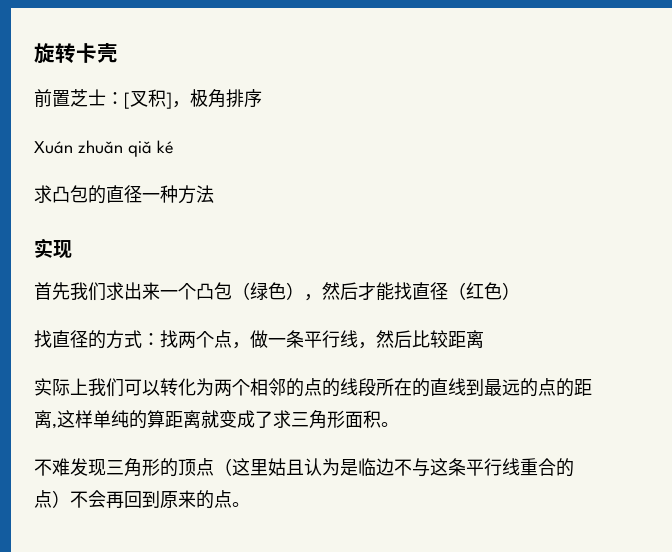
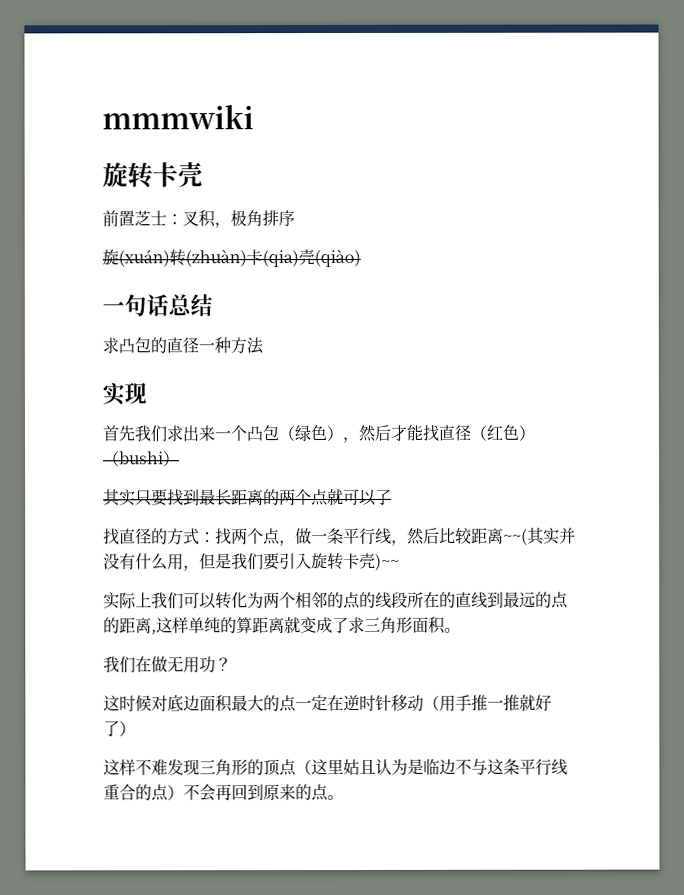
(34, 53) none -> [102,104,254,130] mmmwiki //
[124,89,172,109] [叉积] -> [182,210,216,228] 叉积
[34,140,174,157] Xuán zhuǎn qiǎ ké -> [102,248,361,268] [102,294,213,317] 旋(xuán)转(zhuàn)卡(qia)壳(qiào) // 一句话总结
(520, 291) none -> [103,451,180,467] [103,488,392,507] （bushi） // 其实只要找到最长距离的两个点就可以了
(484, 339) none -> [503,527,576,546] [103,552,400,572] ~~(其实并没有什么用，但是我们要引入旋转卡壳)~~
(399, 424) none -> [103,656,232,674] [103,694,552,713] [103,720,136,737] [103,759,136,776] 我们在做无用功？ // 这时候对底边面积最大的点一定在逆时针移动（用手推一推就好了） // 这样

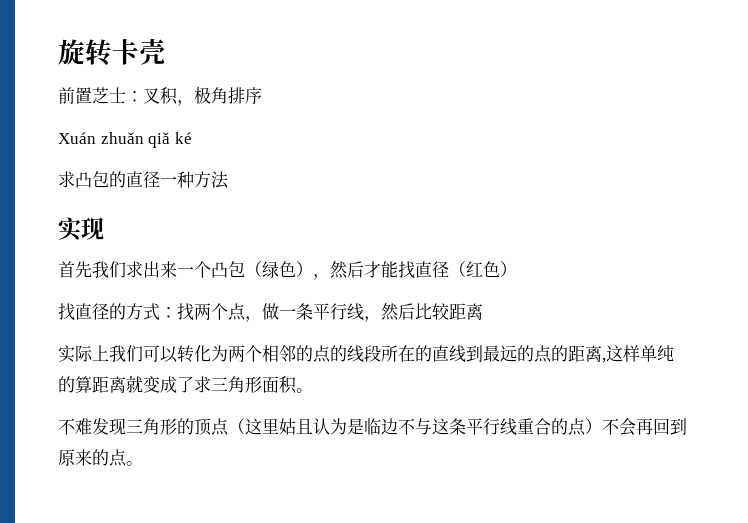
[102,104,254,130] mmmwiki // -> (58, 52) none
[102,248,361,268] [102,294,213,317] 旋(xuán)转(zhuàn)卡(qia)壳(qiào) // 一句话总结 -> [58,132,192,148] Xuán zhuǎn qiǎ ké
[103,451,180,467] [103,488,392,507] （bushi） // 其实只要找到最长距离的两个点就可以了 -> (517, 269) none
[503,527,576,546] [103,552,400,572] ~~(其实并没有什么用，但是我们要引入旋转卡壳)~~ -> (483, 311) none
[103,656,232,674] [103,694,552,713] [103,720,136,737] [103,759,136,776] 我们在做无用功？ // 这时候对底边面积最大的点一定在逆时针移动（用手推一推就好了） // 这样 -> (313, 390) none

